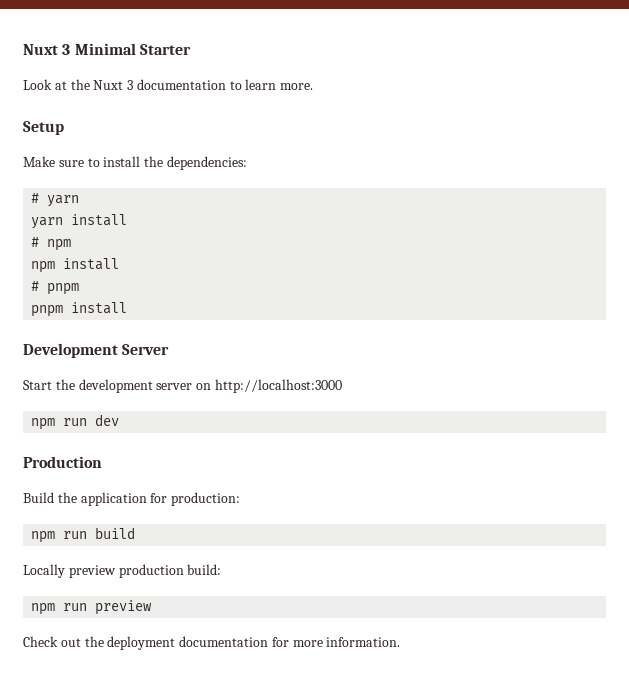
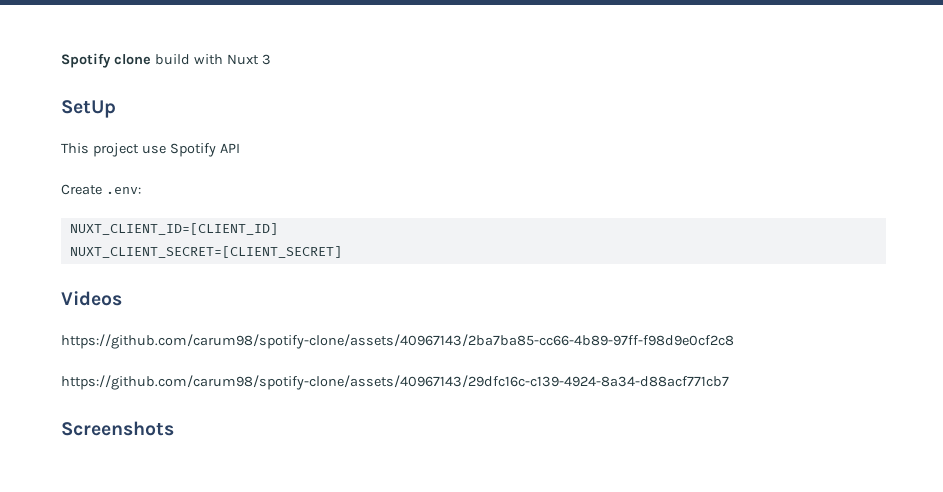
[23,43,191,55] [23,79,314,90] [23,121,64,135] [23,156,247,170] [31,193,80,207] [31,214,128,229] [31,237,72,251] [31,258,120,273] [31,281,80,295] [31,302,128,317] [23,343,170,358] [23,379,342,393] [31,414,120,430] [23,456,102,468] [23,492,241,506] [31,527,136,543] [23,564,222,578] [31,600,153,615] [23,636,401,650] Nuxt 3 Minimal Starter // Look at the Nuxt 3 documentation to learn more. // Setup // Make sure to install the dependencies: // # yarn // yarn install // # npm // npm install // # pnpm // pnpm install // Development Server // Start the development server on http://localhost:3000 // npm run dev // Production // Build the application for production: // npm run build // Locally preview production build: // npm run preview // Check out the deployment documentation for more information. -> [61,53,271,68] [61,100,116,118] [61,143,240,157] [61,184,141,195] [69,223,278,235] [69,246,342,258] [61,291,122,306] [61,334,734,349] [61,375,729,390] [61,421,174,436] Spotify clone build with Nuxt 3 // SetUp // This project use Spotify API // Create .env: // NUXT_CLIENT_ID=[CLIENT_ID] // NUXT_CLIENT_SECRET=[CLIENT_SECRET] // Videos // https://github.com/carum98/spotify-clone/assets/40967143/2ba7ba85-cc66-4b89-97ff-f98d9e0cf2c8 // https://github.com/carum98/spotify-clone/assets/40967143/29dfc16c-c139-4924-8a34-d88acf771cb7 // Screenshots

